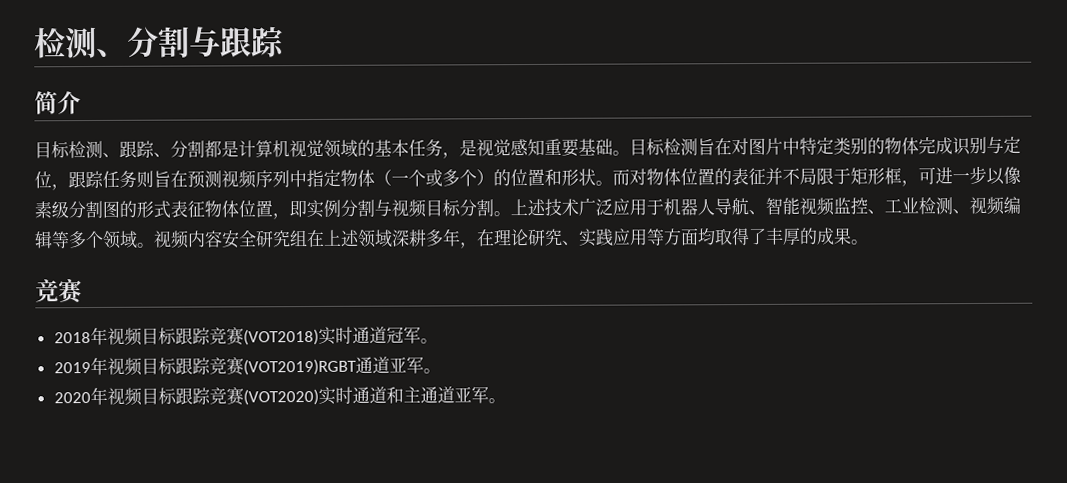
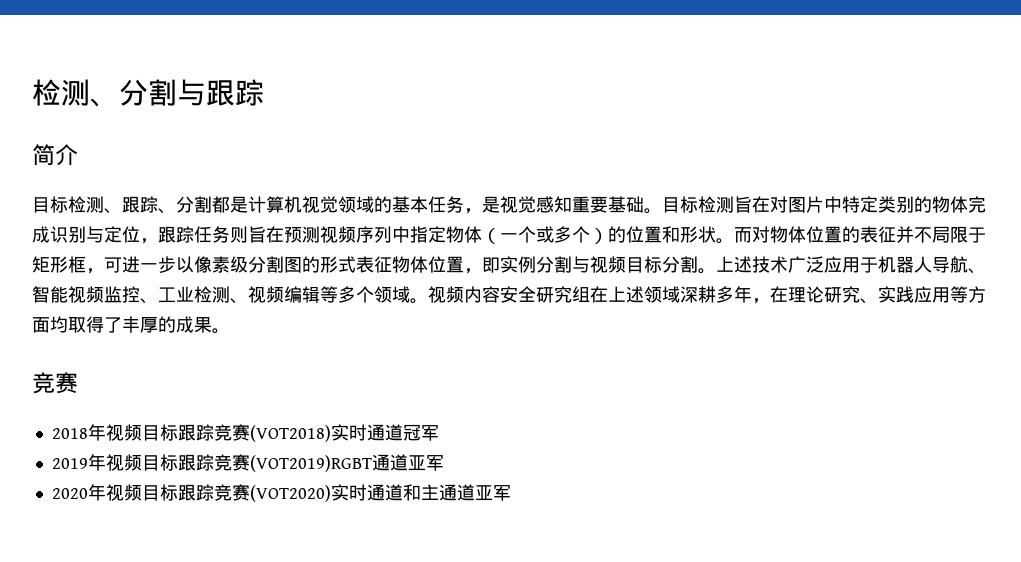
[419,338,438,344] 。 -> (439, 433) none
[422,368,441,374] 。 -> (444, 463) none
[487,398,506,404] 。 -> (511, 493) none

